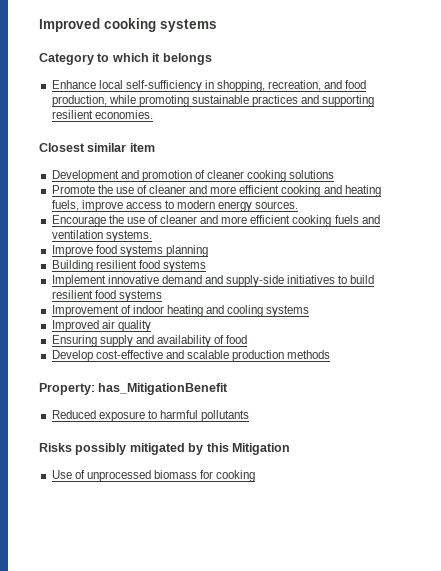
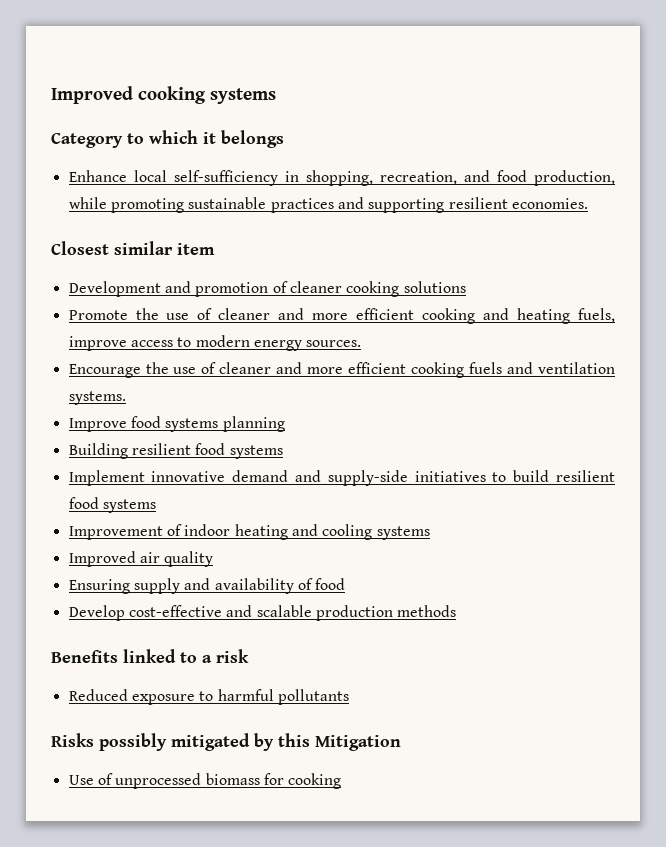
[39,383,229,395] Property: has_MitigationBenefit -> [51,649,249,663] Benefits linked to a risk

